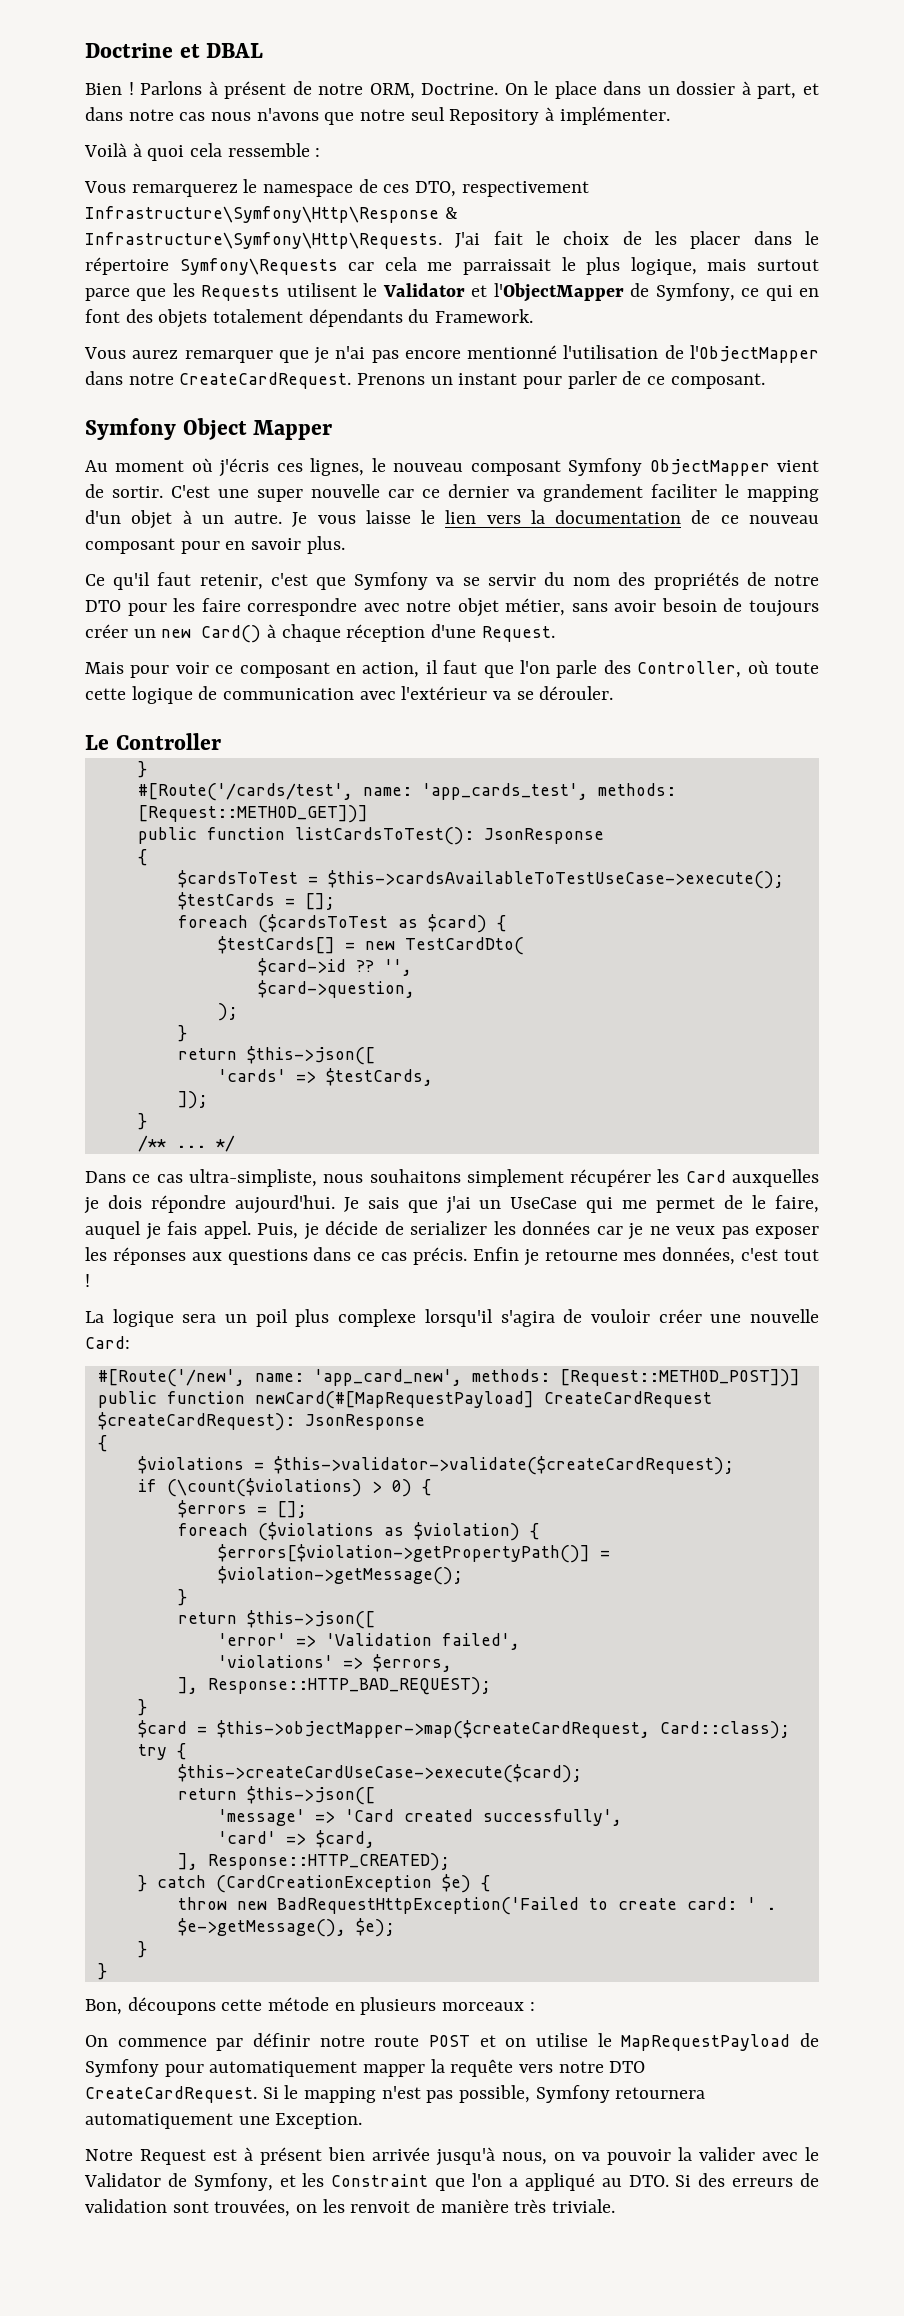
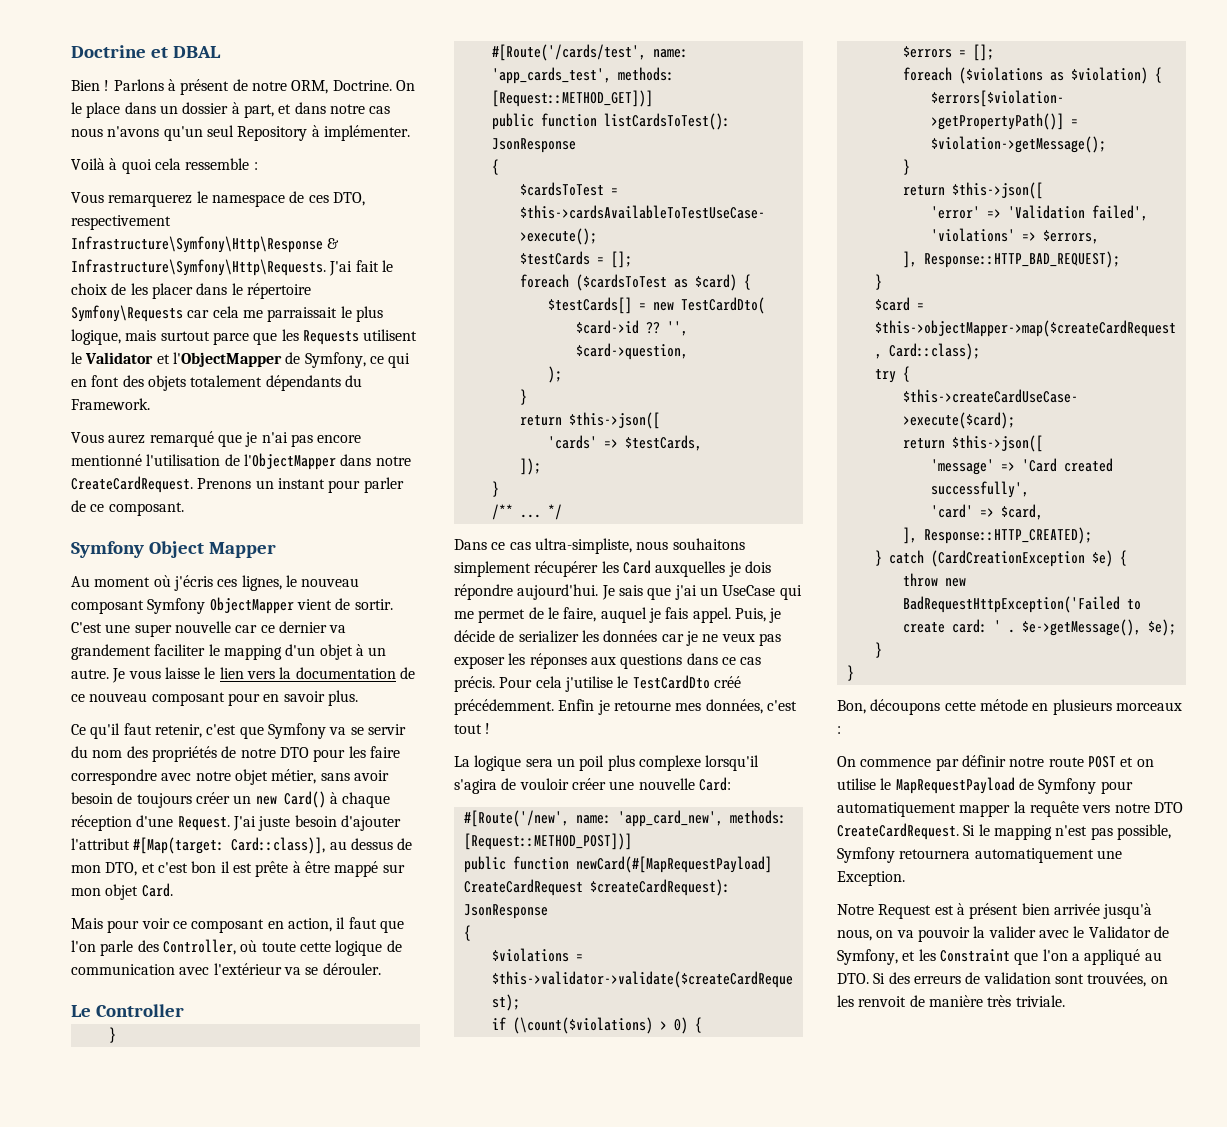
[324,109,406,125] que notre -> [163,126,203,141] qu'un
[184,350,273,363] remarquer -> [149,431,214,447] remarqué
(555, 634) none -> [232,815,401,831] [71,837,413,854] [71,861,405,877] [71,883,173,900] J'ai juste besoin d'ajouter l'attribut #[Map(target: Card::class)], au dessus de mon DTO, et c'est bon il est prête à être mappé sur mon objet Card.
(467, 1256) none -> [499,675,741,692] [454,699,554,715] Pour cela j'utilise le TestCardDto créé précédemment.

